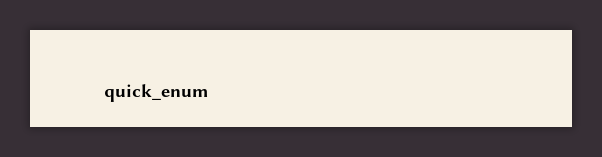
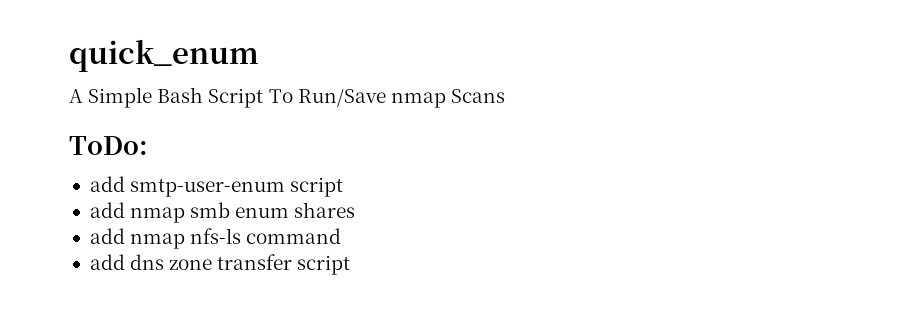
(209, 93) none -> [69,87,505,108] [69,136,148,155] [89,176,344,197] [89,202,356,223] [89,228,342,249] [89,254,351,275] // A Simple Bash Script To Run/Save nmap Scans // ToDo: // add smtp-user-enum script // add nmap smb enum shares // add nmap nfs-ls command // add dns zone transfer script

